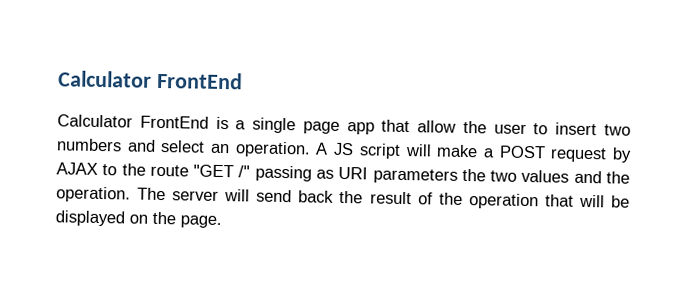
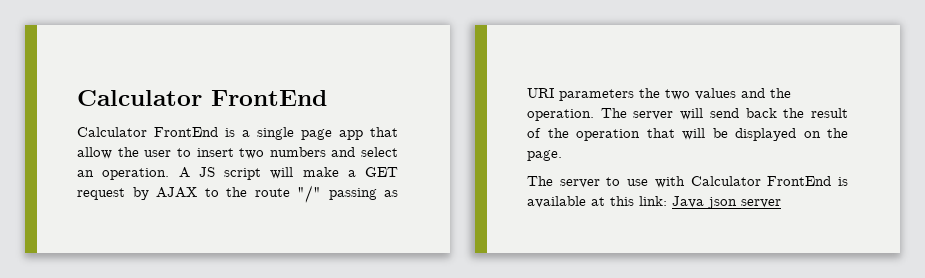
[498,145,546,159] POST -> [365,167,398,177] GET
[193,164,251,178] "GET /" -> [297,185,321,203] "/"
(222, 222) none -> [527,176,848,188] [527,196,781,209] // The server to use with Calculator FrontEnd is available at this link: Java json server

